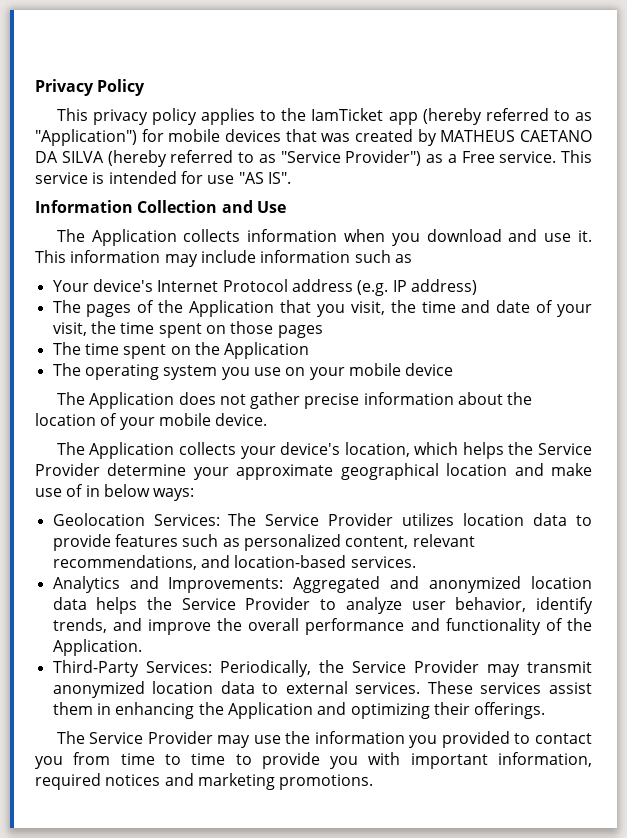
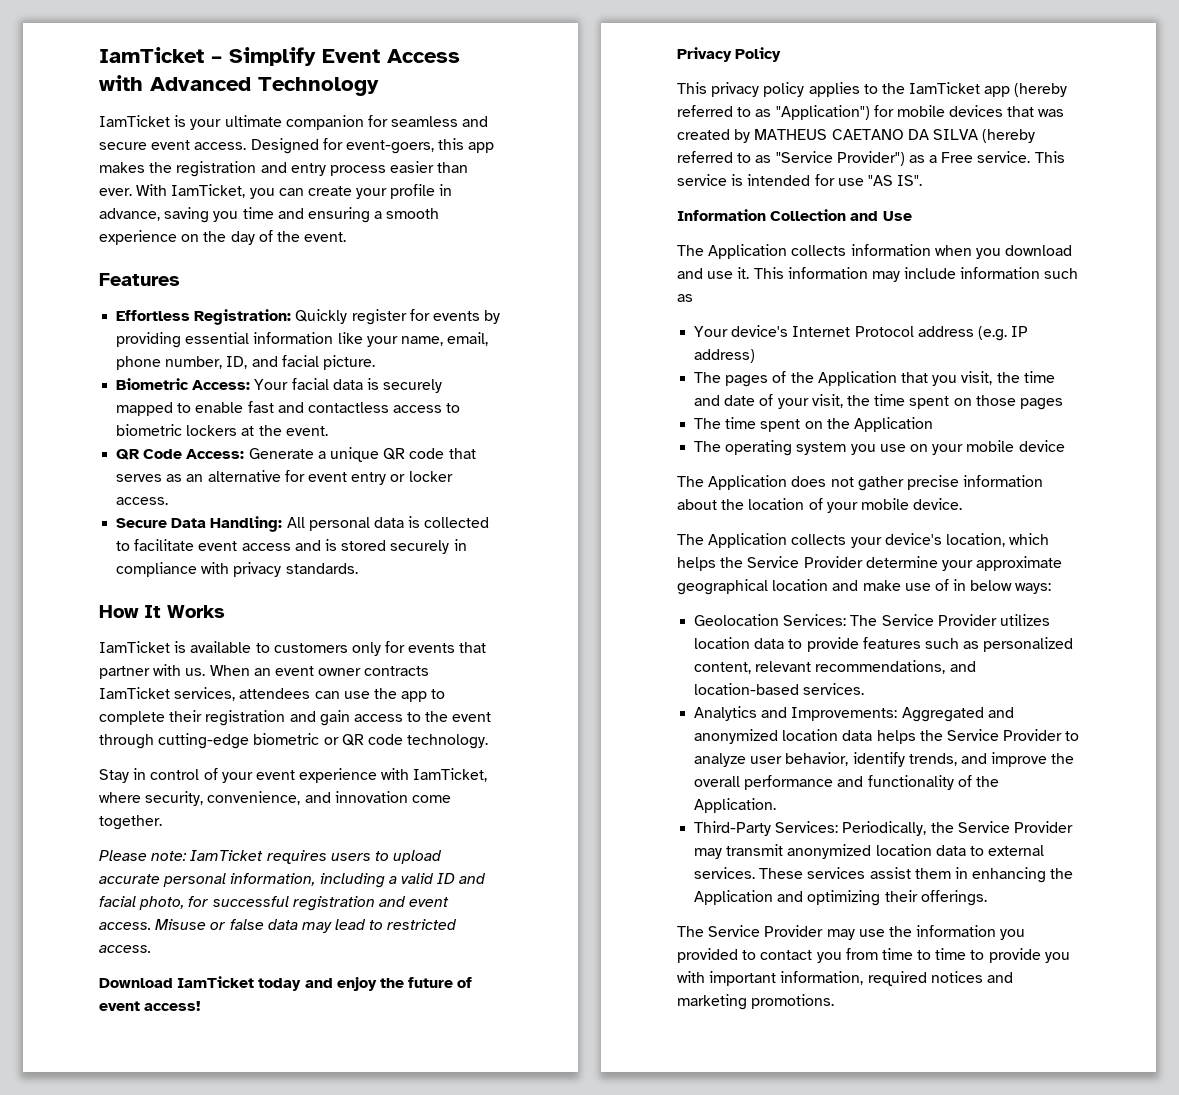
(35, 87) none -> [99,47,460,66] [99,75,379,96] [99,115,489,130] [99,138,495,154] [99,161,469,177] [99,184,453,199] [99,207,440,223] [99,230,347,245] [99,273,180,286] [116,309,501,325] [116,332,489,348] [116,355,375,370] [116,378,443,393] [116,401,461,416] [116,424,328,436] [116,447,476,462] [116,470,453,485] [116,497,169,505] [116,516,490,532] [116,539,467,554] [116,562,358,577] [99,605,225,618] [99,641,487,656] [99,664,430,679] [99,687,446,702] [99,710,492,726] [99,733,489,749] [99,768,488,783] [99,791,451,806] [99,815,162,830] [99,850,443,864] [99,873,487,888] [99,896,450,911] [99,919,458,933] [99,945,151,953] [99,976,473,991] [99,1001,202,1011] IamTicket – Simplify Event Access with Advanced Technology // IamTicket is your ultimate companion for seamless and secure event access. Designed for event-goers, this app makes the registration and entry process easier than ever. With IamTicket, you can create your profile in advance, saving you time and ensuring a smooth experience on the day of the event. // Features // Effortless Registration: Quickly register for events by providing essential information like your name, email, phone number, ID, and facial picture. // Biometric Access: Your facial data is securely mapped to enable fast and contactless access to biometric lockers at the event. // QR Code Access: Generate a unique QR code that serves as an alternative for event entry or locker access. // Secure Data Handling: All personal data is collected to facilitate event access and is stored securely in compliance with privacy standards. // How It Works // IamTicket is available to customers only for events that partner with us. When an event owner contracts IamTicket services, attendees can use the app to complete their registration and gain access to the event through cutting-edge biometric or QR code technology. // Stay in control of your event experience with IamTicket, where security, convenience, and innovation come together. // Please note: IamTicket requires users to upload accurate personal information, including a valid ID and facial photo, for successful registration and event access. Misuse or false data may lead to restricted access. // Download IamTicket today and enjoy the future of event access! //

